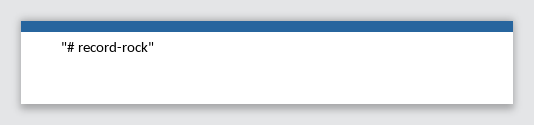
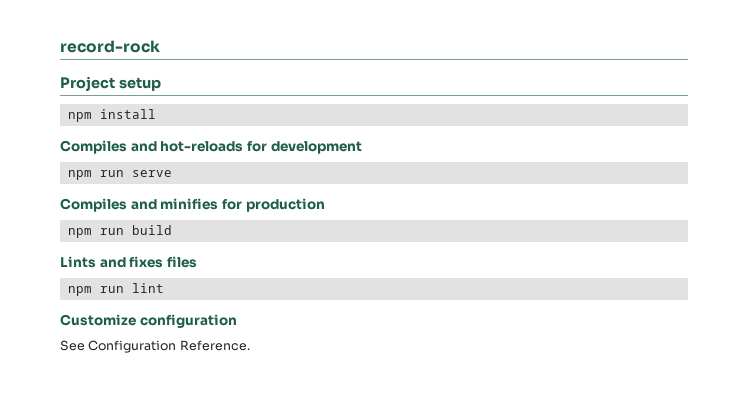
[61,42,154,52] "# record-rock" -> [60,40,160,53] [60,76,161,91] [67,109,156,122] [60,140,362,154] [67,170,172,180] [60,198,325,212] [67,225,172,238] [60,256,197,268] [67,283,164,296] [60,314,237,328] [60,340,250,353] record-rock // Project setup // npm install // Compiles and hot-reloads for development // npm run serve // Compiles and minifies for production // npm run build // Lints and fixes files // npm run lint // Customize configuration // See Configuration Reference.

